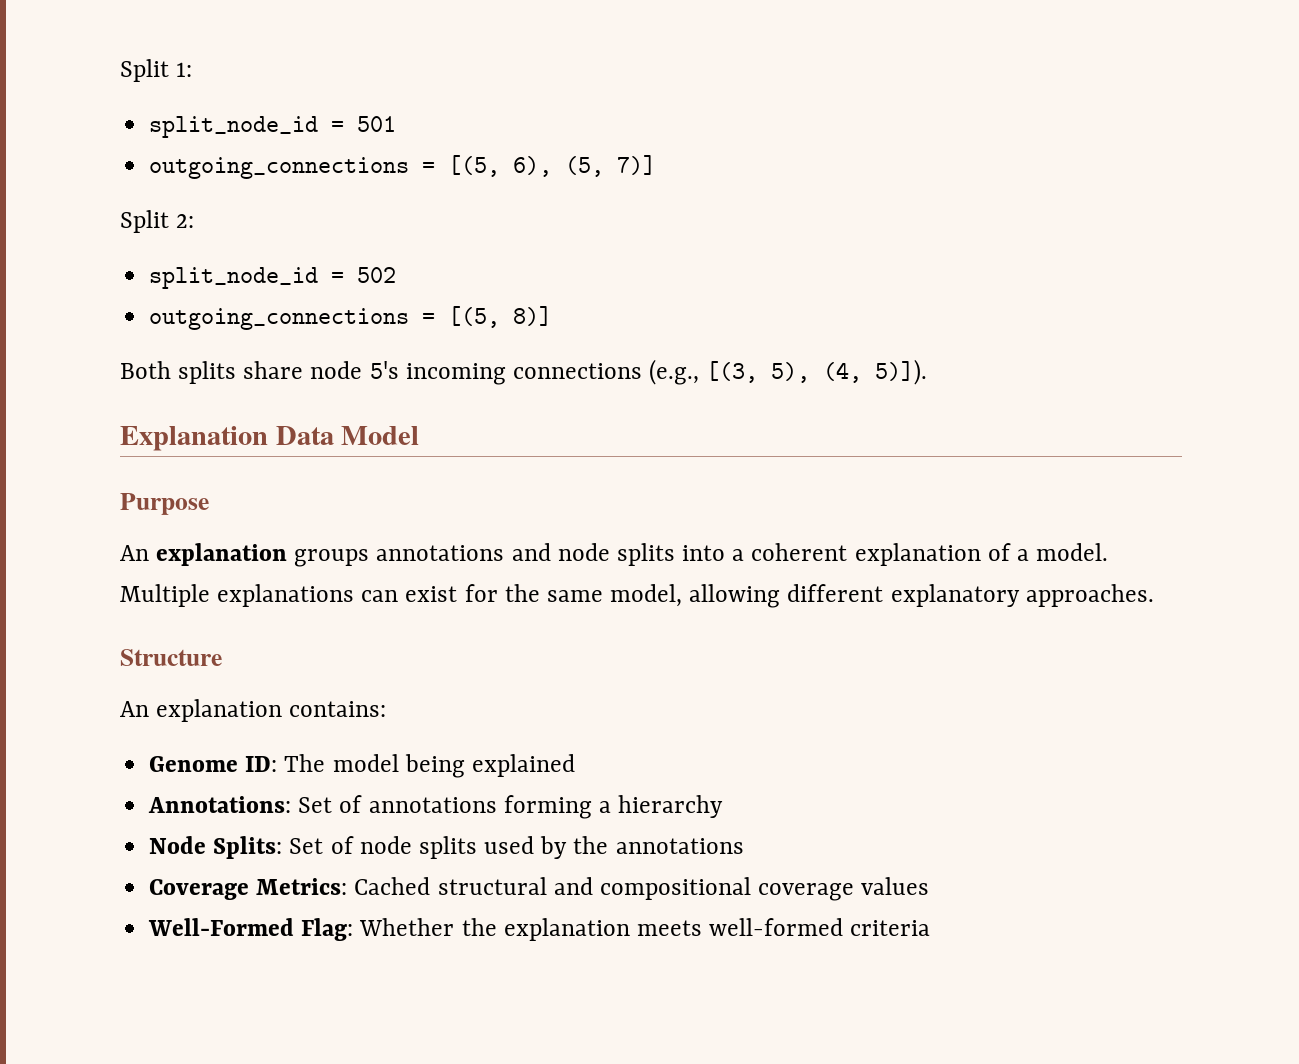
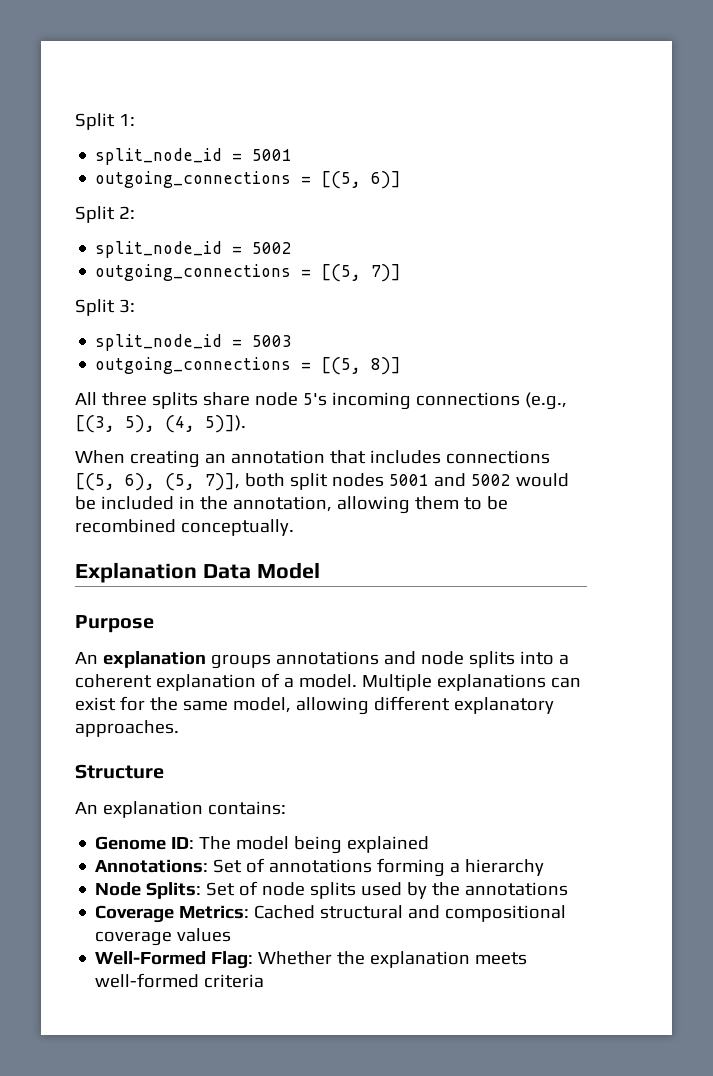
[357,116,397,132] [149,155,657,179] 501 // outgoing_connections = [(5, 6), (5, 7)] -> [252,149,293,161] [95,171,402,189] 5001 // outgoing_connections = [(5, 6)]
[357,267,397,283] 502 -> [252,242,293,254] [95,264,402,282] [75,299,135,316] [95,334,293,351] 5002 // outgoing_connections = [(5, 7)] // Split 3: // split_node_id = 5003
[120,361,171,379] Both -> [75,392,147,406] All three
(928, 372) none -> [75,450,550,468] [75,473,569,491] [75,496,508,514] [75,519,294,536] // When creating an annotation that includes connections [(5, 6), (5, 7)], both split nodes 5001 and 5002 would be included in the annotation, allowing them to be recombined conceptually.

